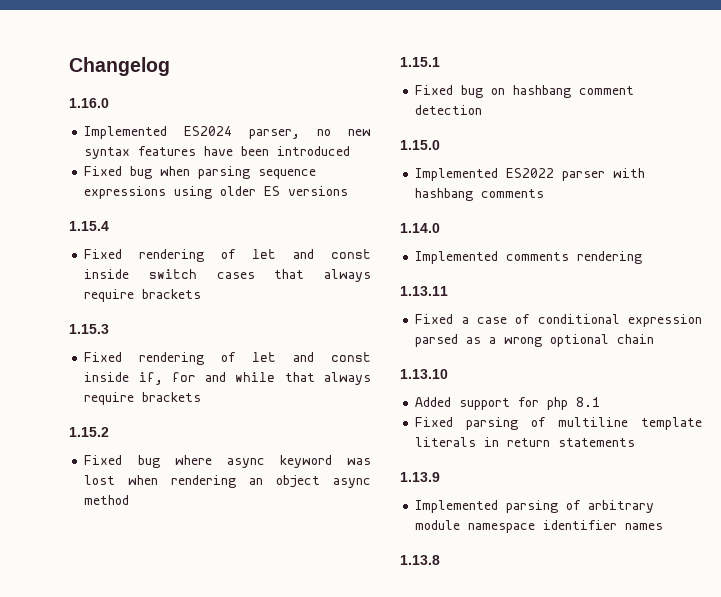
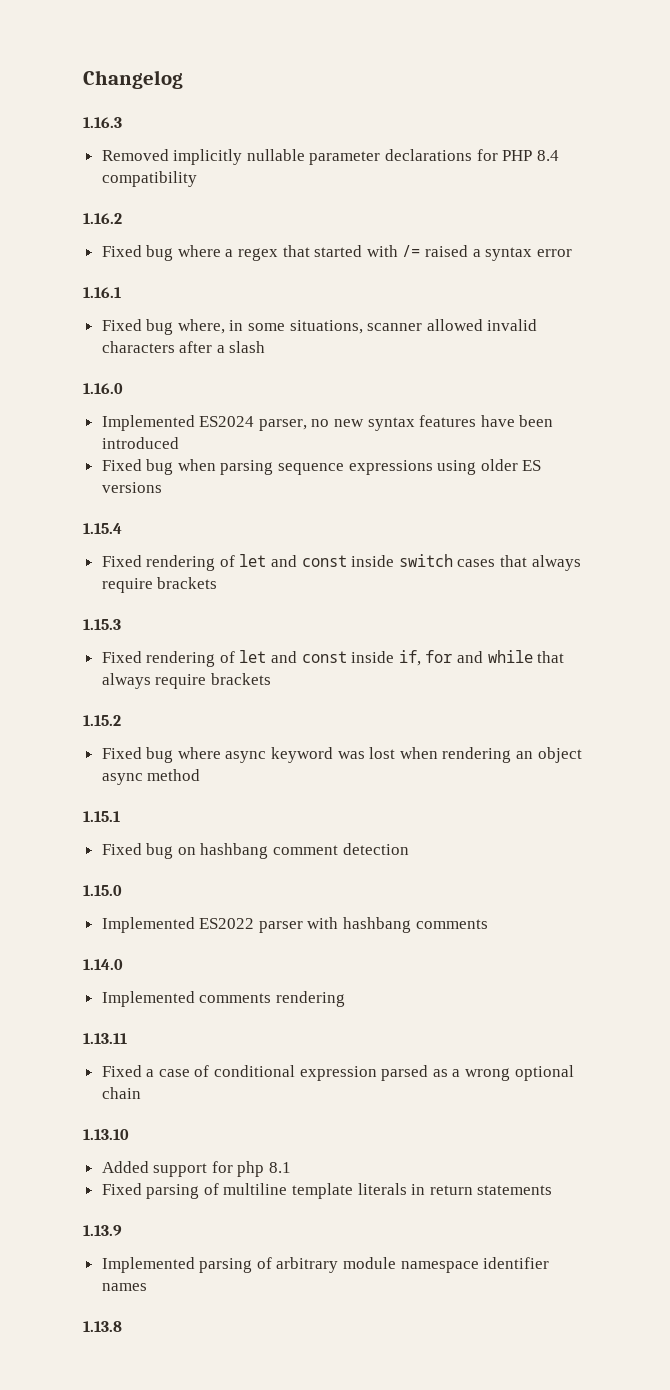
(170, 66) none -> [83,117,122,128] [101,149,559,165] [101,171,197,187] [83,213,122,224] [101,245,572,261] [83,287,121,298] [101,319,538,335] [101,341,266,353] // 1.16.3 // Removed implicitly nullable parameter declarations for PHP 8.4 compatibility // 1.16.2 // Fixed bug where a regex that started with /= raised a syntax error // 1.16.1 // Fixed bug where, in some situations, scanner allowed invalid characters after a slash

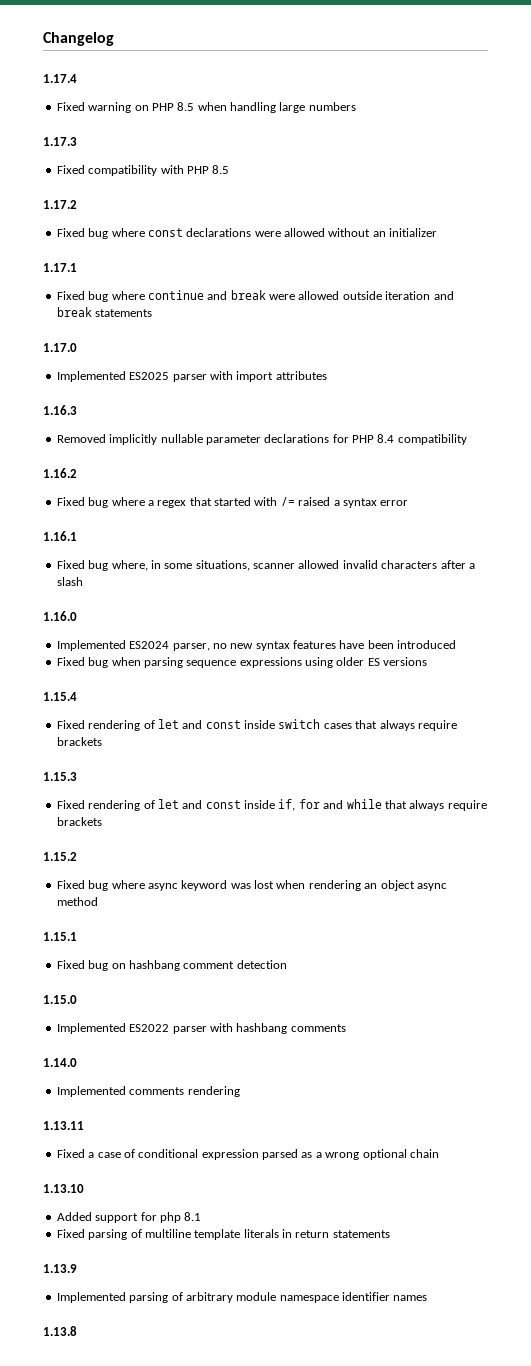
(183, 79) none -> [43,74,77,83] [56,102,356,113] [43,137,77,146] [56,165,230,176] [43,200,77,209] [56,228,438,239] [43,263,77,272] [56,290,454,302] [56,307,153,317] [43,343,77,352] [56,371,327,382] // 1.17.4 // Fixed warning on PHP 8.5 when handling large numbers // 1.17.3 // Fixed compatibility with PHP 8.5 // 1.17.2 // Fixed bug where const declarations were allowed without an initializer // 1.17.1 // Fixed bug where continue and break were allowed outside iteration and break statements // 1.17.0 // Implemented ES2025 parser with import attributes

